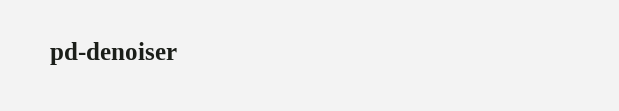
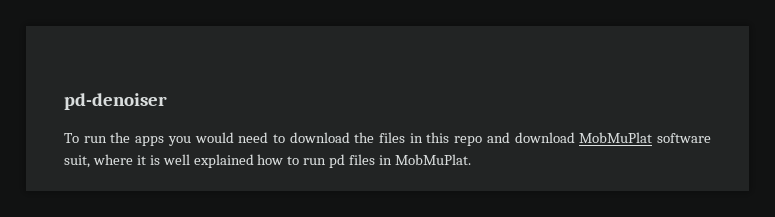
(177, 53) none -> [64,132,711,146] [64,154,471,168] // To run the apps you would need to download the files in this repo and download MobMuPlat software suit, where it is well explained how to run pd files in MobMuPlat.

